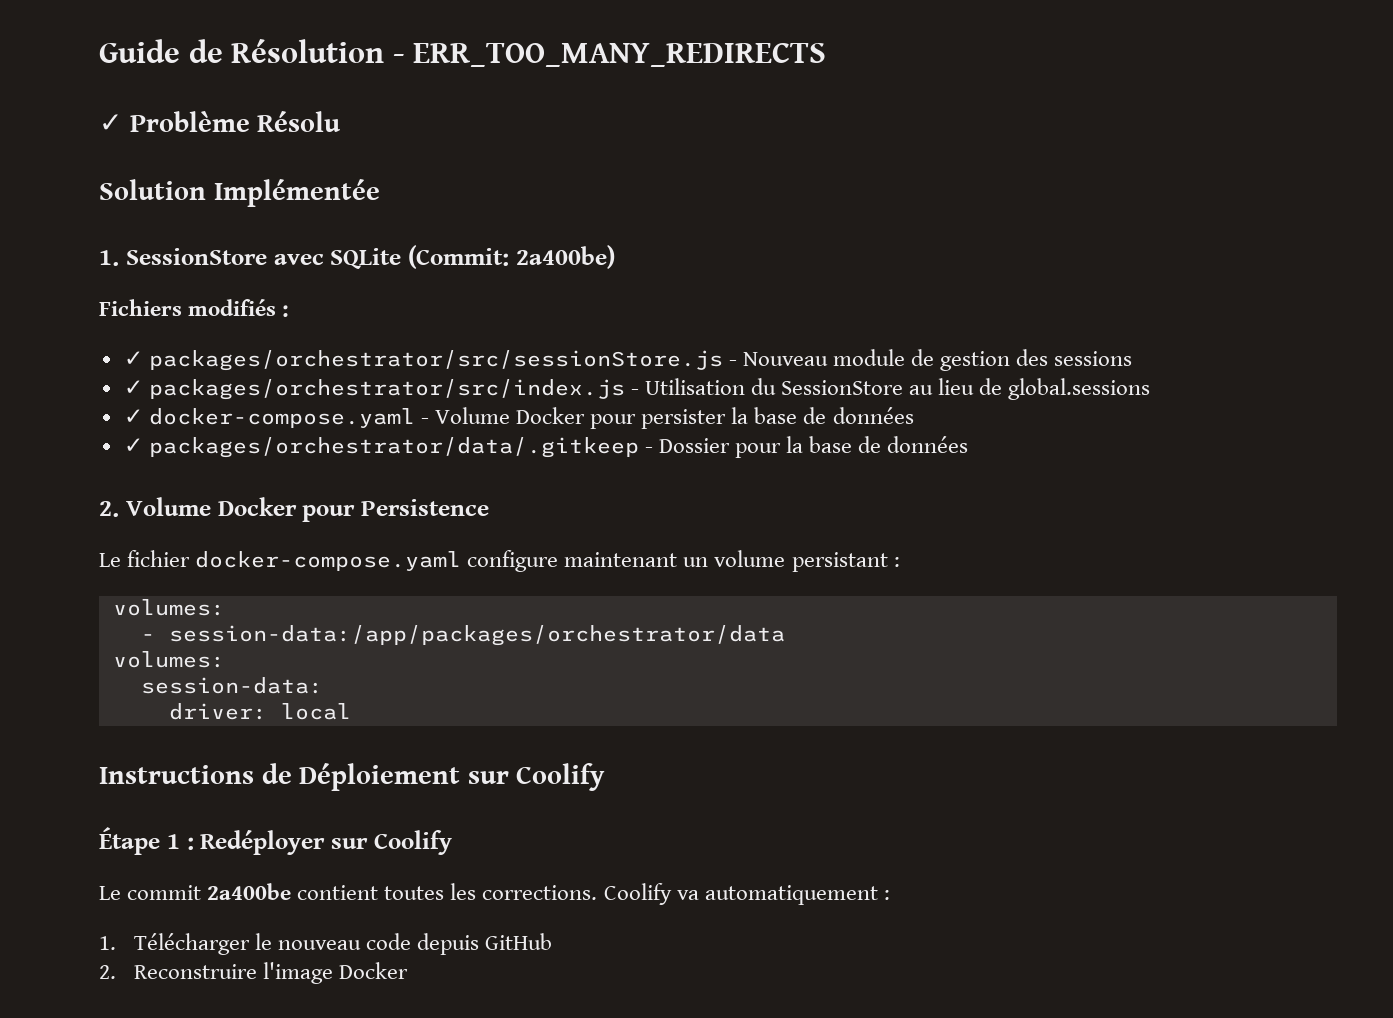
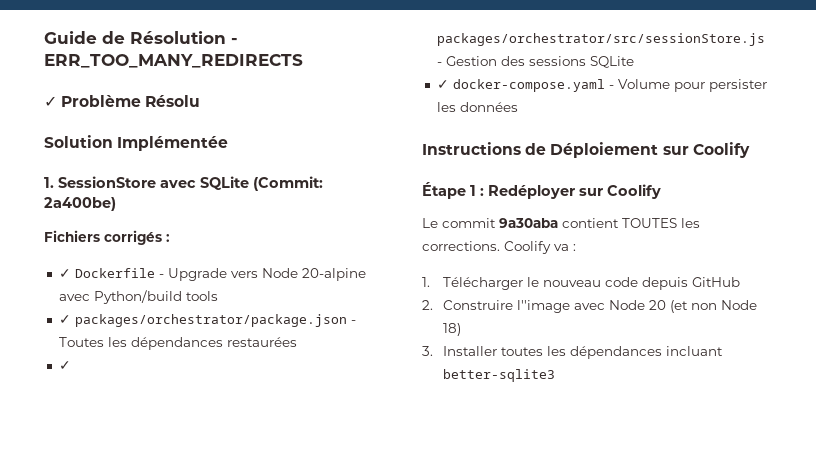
[188,299,277,316] modifiés -> [104,230,162,245] corrigés
[148,349,1133,371] [123,378,1151,400] packages/orchestrator/src/sessionStore.js - Nouveau module de gestion des sessions // ✓ packages/orchestrator/src/index.js - Utilisation du SessionStore au lieu de global.sessions -> [74,268,366,281] [58,290,218,304] [58,314,356,327] [58,337,297,350] [58,361,71,370] [436,33,765,46] [436,56,634,68] Dockerfile - Upgrade vers Node 20-alpine avec Python/build tools // ✓ packages/orchestrator/package.json - Toutes les dépendances restaurées // ✓ packages/orchestrator/src/sessionStore.js - Gestion des sessions SQLite
[516,407,586,424] Docker -> (670, 84) none
[731,407,914,424] [123,436,969,458] [99,497,489,522] [99,550,900,572] [112,599,225,616] [140,625,785,646] [112,651,225,668] [140,677,323,694] [168,703,351,720] la base de données // ✓ packages/orchestrator/data/.gitkeep - Dossier pour la base de données // 2. Volume Docker pour Persistence // Le fichier docker-compose.yaml configure maintenant un volume persistant : // volumes: // - session-data:/app/packages/orchestrator/data // volumes: // session-data: // driver: local -> [436,102,518,112] les données
[207,883,445,900] 2a400be contient toutes -> [499,218,677,228] 9a30aba contient TOUTES
[704,885,878,905] automatiquement -> (569, 247) none
[133,962,409,984] Reconstruire l'image Docker -> [443,300,758,313] [443,323,462,336] [422,346,724,359] [443,369,556,382] Construire l''image avec Node 20 (et non Node 18) // 3. Installer toutes les dépendances incluant better-sqlite3

